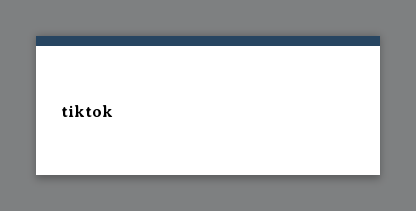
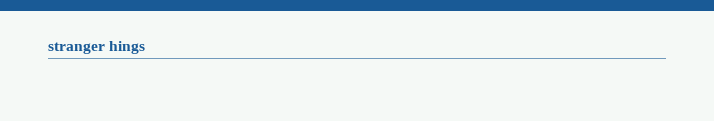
[61,105,113,117] tiktok -> [48,41,146,54] stranger hings

